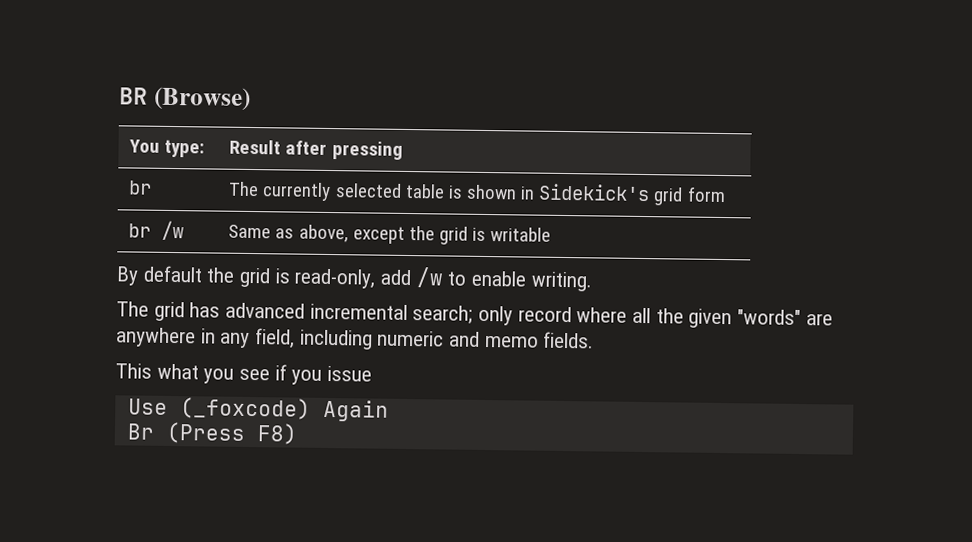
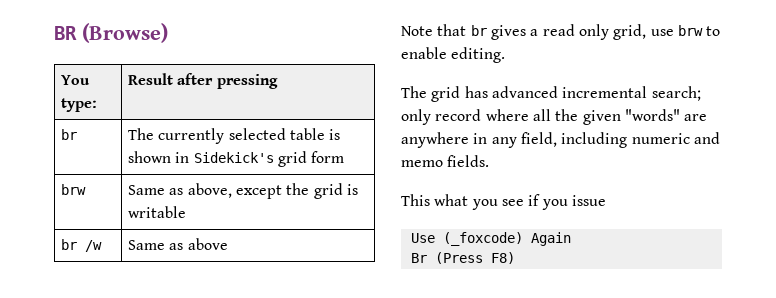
[128,220,185,241] br /w -> [61,184,87,195] brw
[116,265,444,289] // By default the grid is read-only, add /w -> [61,239,103,252] [128,238,228,250] [401,24,703,40] // br /w | Same as above // Note that br gives a read only grid, use brw
[530,271,592,292] writing. -> [451,47,506,63] editing.

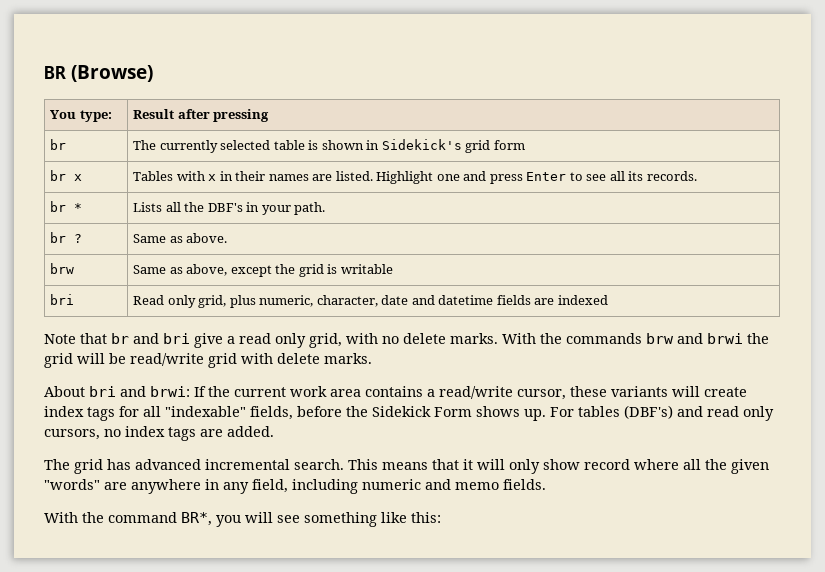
(345, 157) none -> [50,170,83,181] [133,171,697,184] [50,201,83,212] [133,202,326,215] [50,232,83,243] [133,233,228,243] // br x | Tables with x in their names are listed. Highlight one and press Enter to see all its records. // br * | Lists all the DBF's in your path. // br ? | Same as above.
[61,239,103,252] [128,238,228,250] br /w | Same as above -> [50,294,75,305] [133,295,608,308] bri | Read only grid, plus numeric, character, date and datetime fields are indexed
[490,25,526,40] gives -> [133,333,223,348] and bri give
[650,25,721,36] [401,47,506,63] use brw to enable editing. -> [346,333,769,344] [44,353,372,368] [44,386,747,400] [44,405,774,421] [44,426,274,441] with no delete marks. With the commands brw and brwi the grid will be read/write grid with delete marks. // About bri and brwi: If the current work area contains a read/write cursor, these variants will create index tags for all "indexable" fields, before the Sidekick Form shows up. For tables (DBF's) and read only cursors, no index tags are added.
[651,86,701,101] [401,109,431,125] search; only -> [294,459,580,474] search. This means that it will only show
[401,194,606,210] [410,232,571,246] [410,252,515,264] This what you see if you issue // Use (_foxcode) Again // Br (Press F8) -> [44,512,441,527] With the command BR*, you will see something like this:

